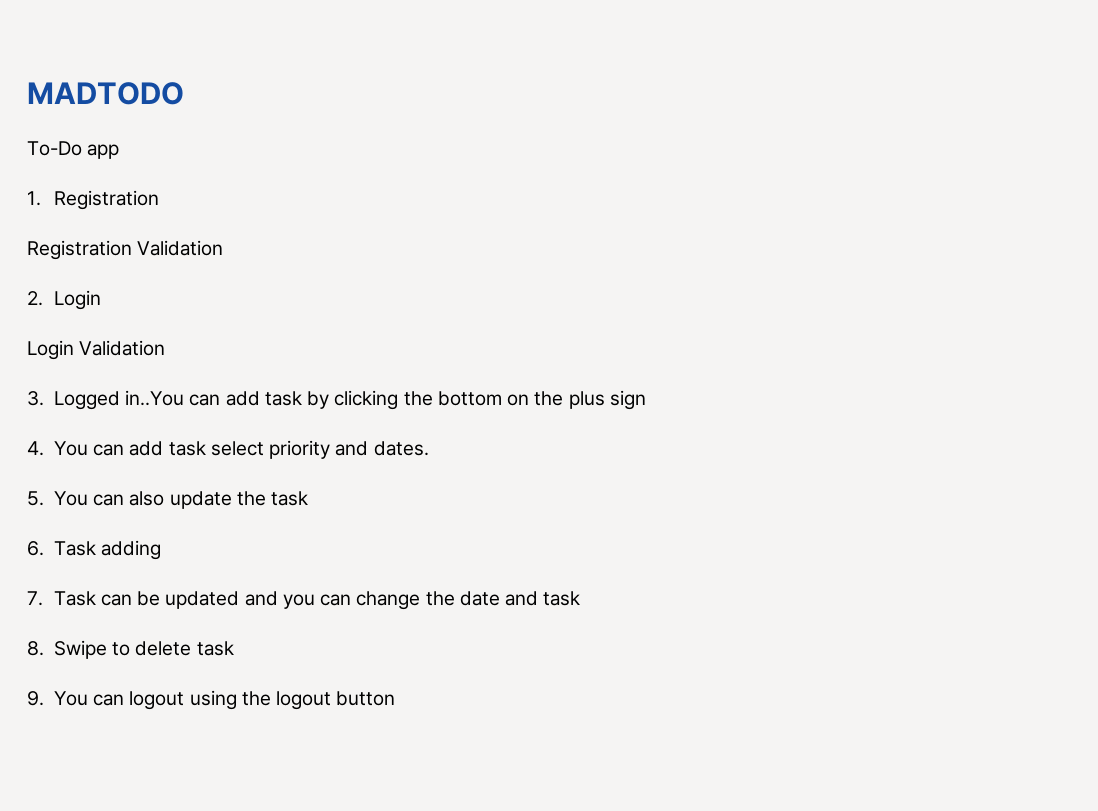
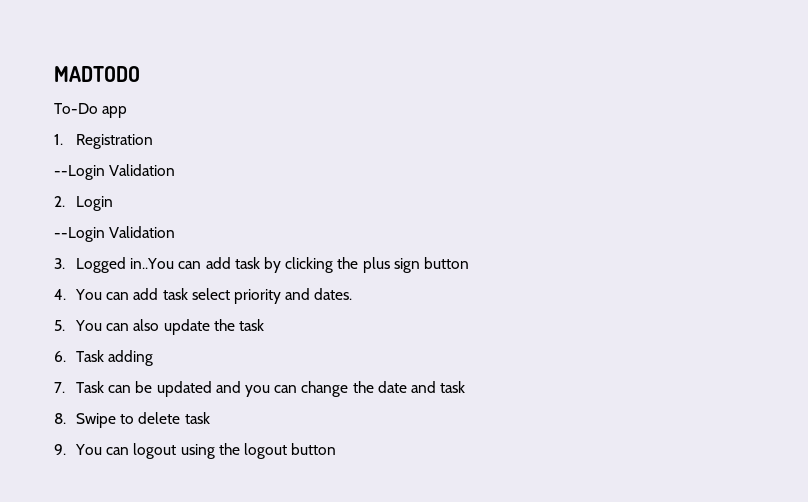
[27,240,132,260] Registration -> [54,165,105,180] --Login
[27,340,74,360] Login -> [54,227,105,242] --Login
[437,391,564,406] bottom on the -> (359, 263) none
(646, 400) none -> [423,257,469,269] button

